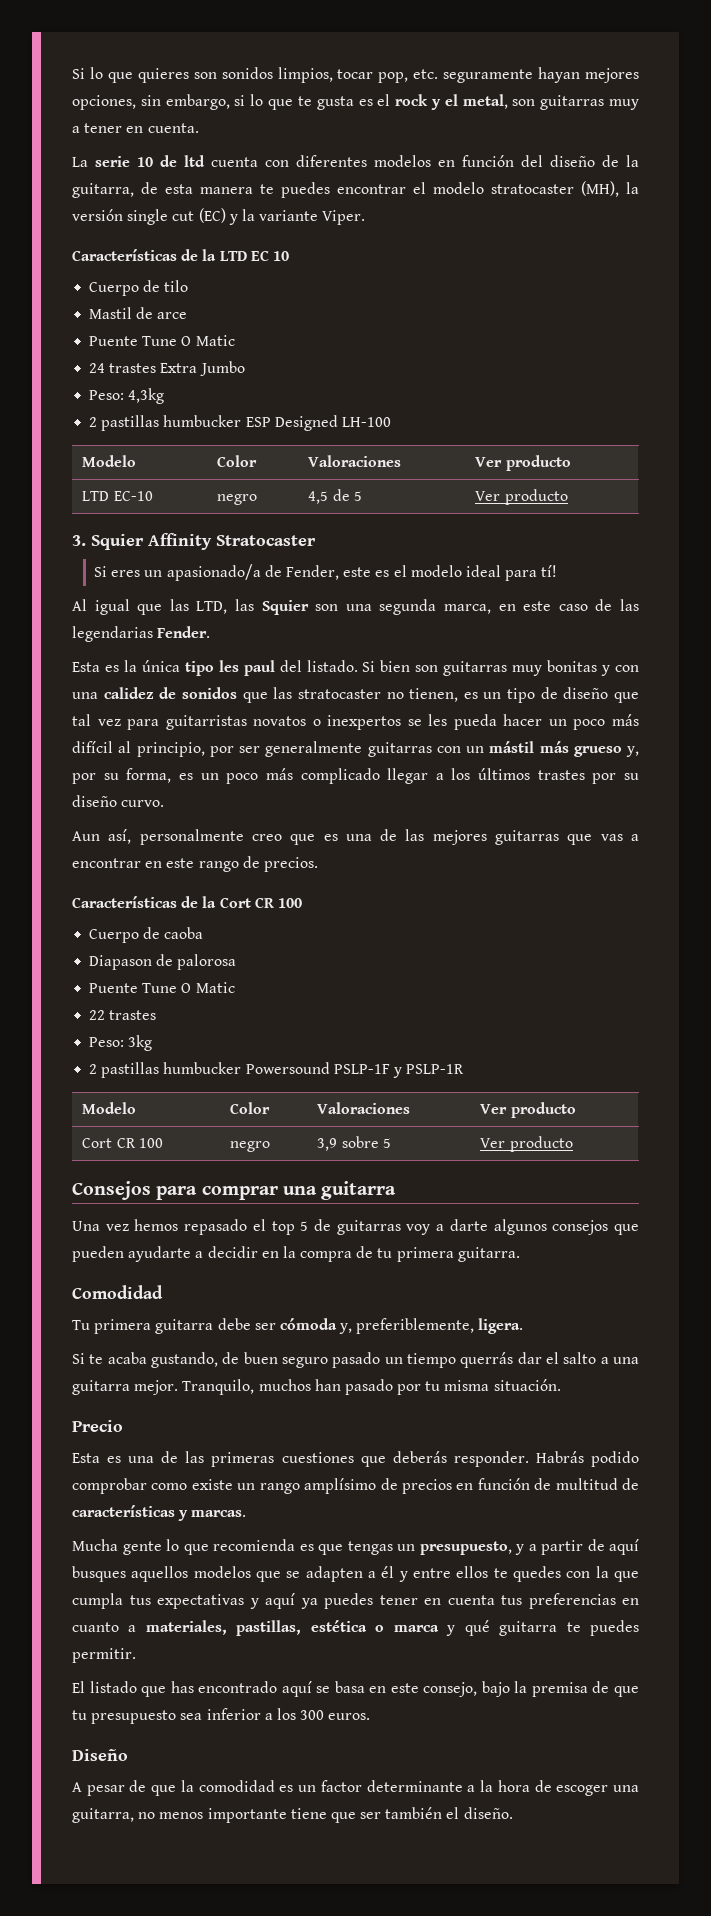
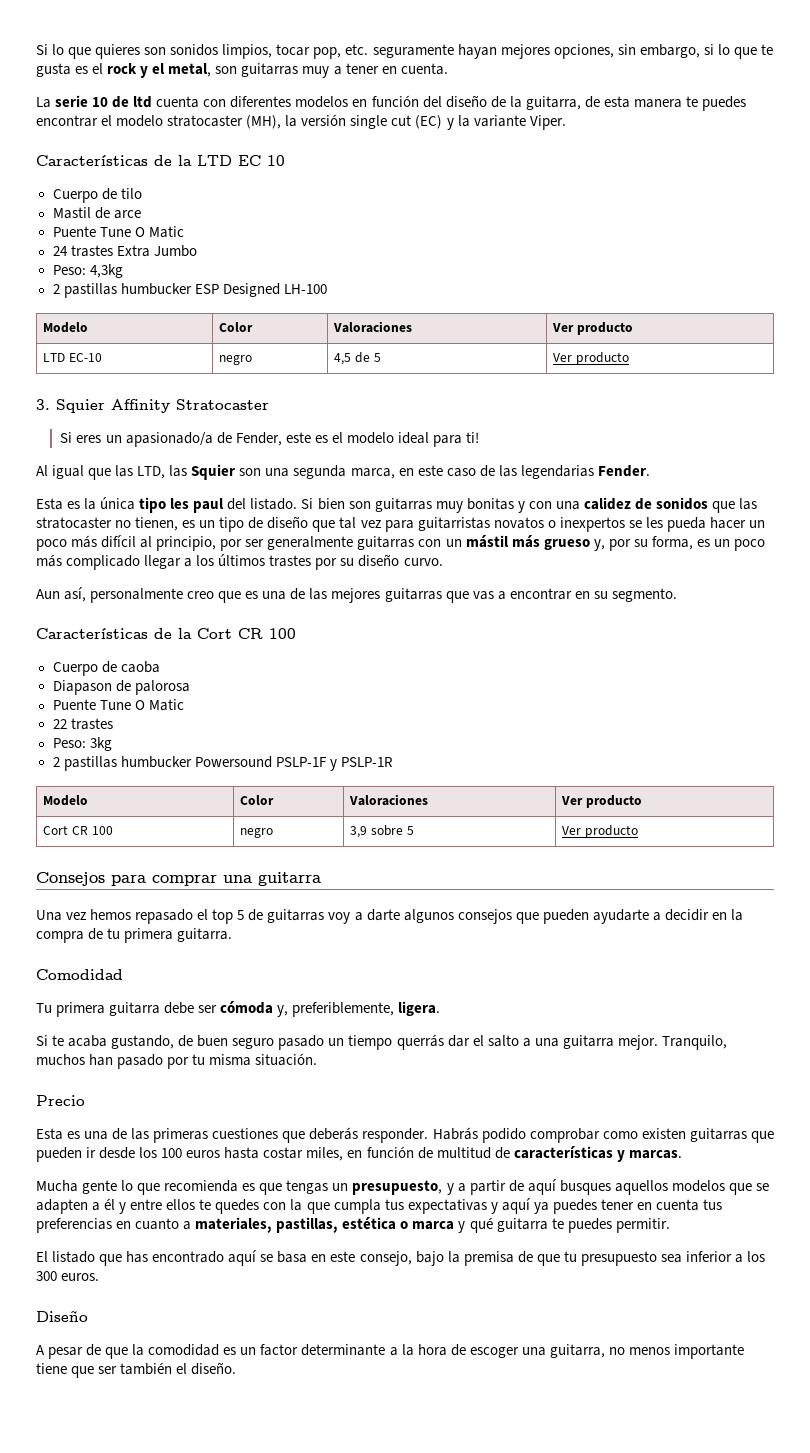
[541,565,558,577] tí! -> [465,432,479,443] ti!
[166,856,318,872] este rango de precios. -> [593,588,677,602] su segmento.
[191,1478,452,1494] existe un rango amplísimo de precios -> [641,1128,774,1143] [36,1147,344,1162] existen guitarras que pueden ir desde los 100 euros hasta costar miles,

